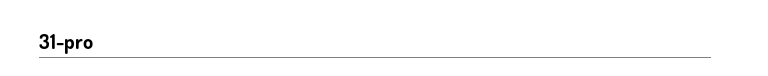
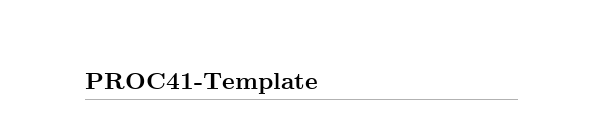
[39,34,93,54] 31-pro -> [85,73,318,94] PROC41-Template

